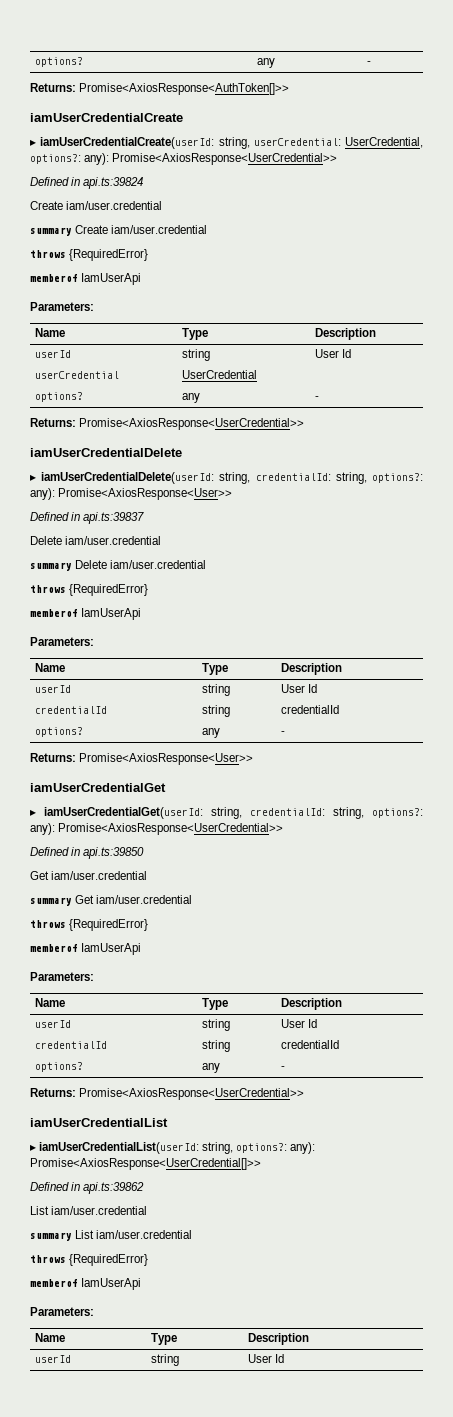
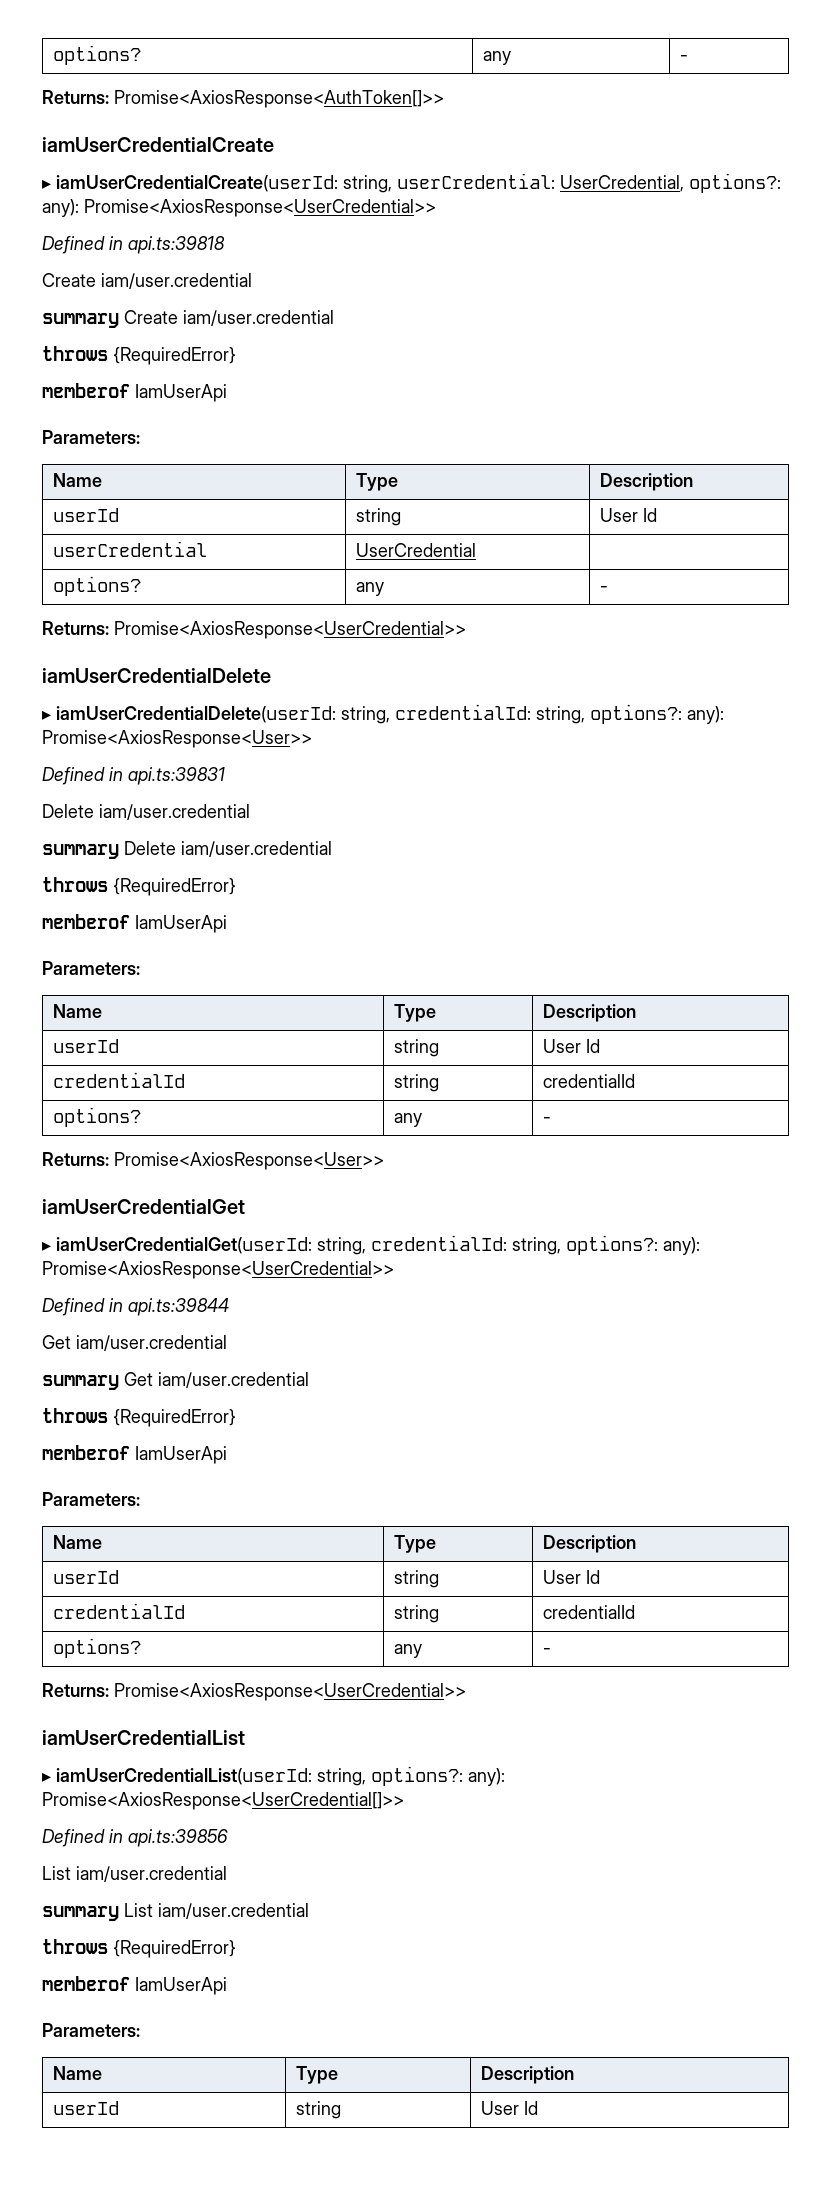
[83,177,144,189] api.ts:39824 -> [128,236,225,254] api.ts:39818
[83,512,145,524] api.ts:39837 -> [128,767,225,785] api.ts:39831
[83,847,145,859] api.ts:39850 -> [128,1298,229,1316] api.ts:39844
[83,1182,145,1194] api.ts:39862 -> [128,1829,228,1847] api.ts:39856

